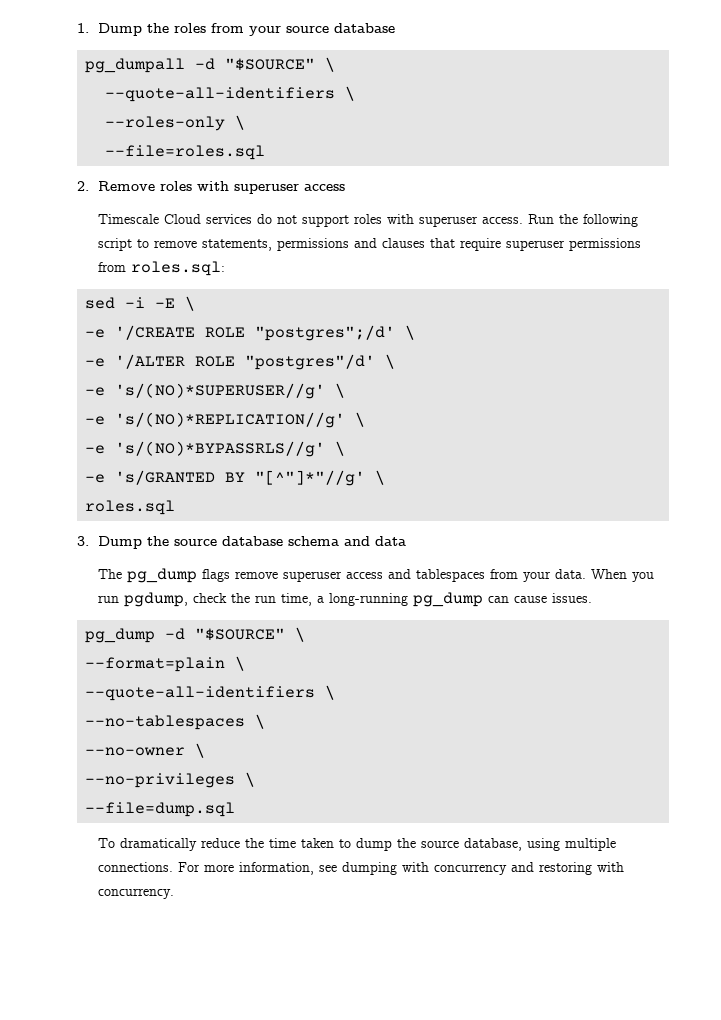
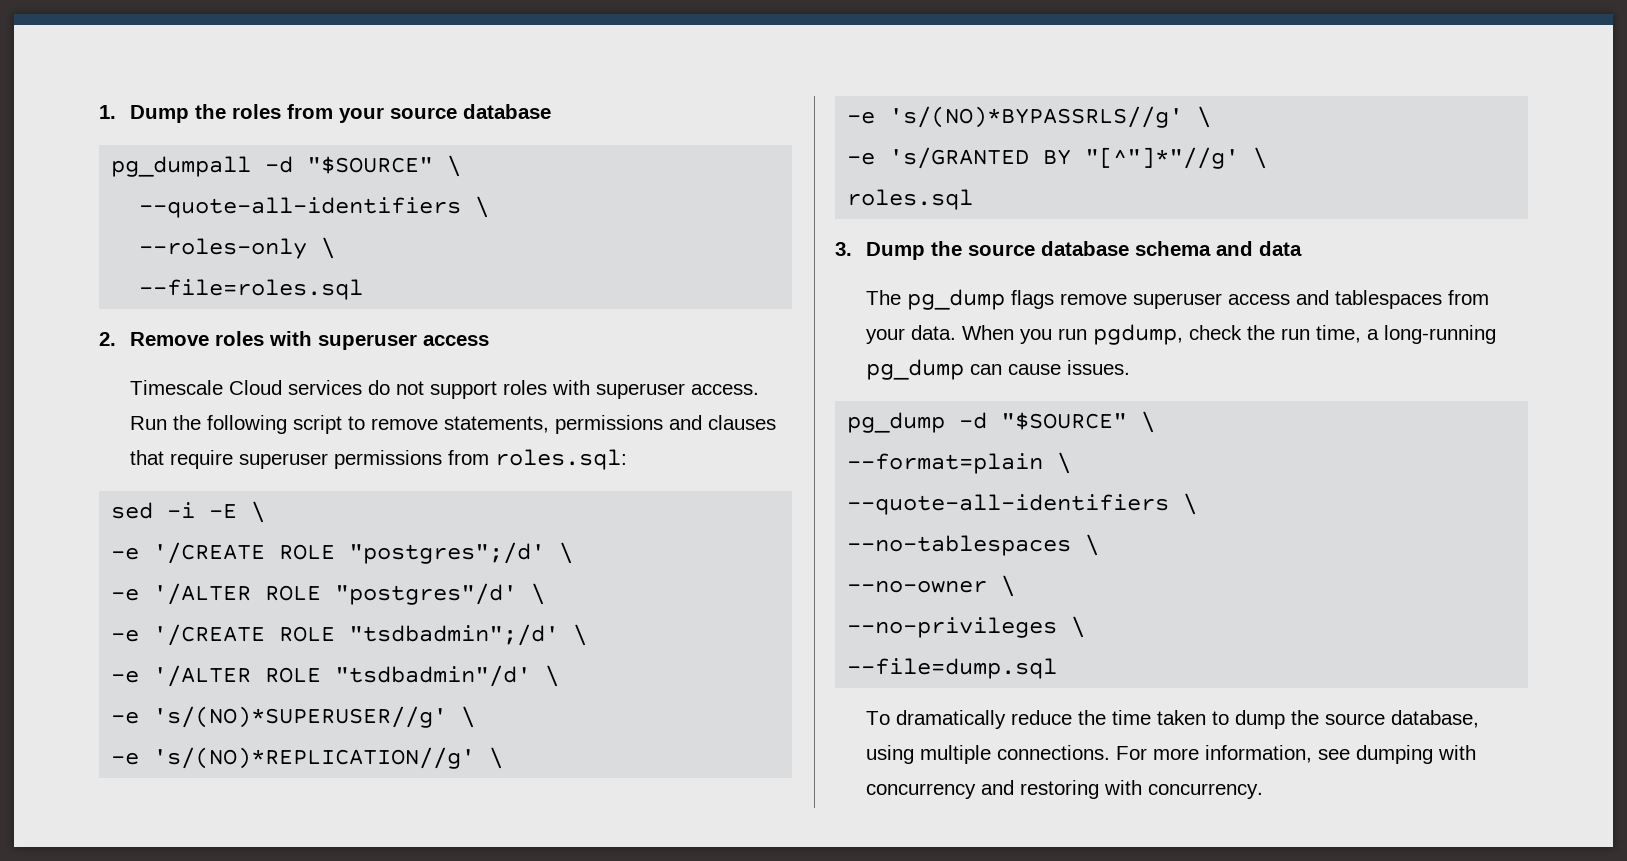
(396, 361) none -> [111,624,588,646] [111,665,560,687] // -e '/CREATE ROLE "tsdbadmin";/d' \ // -e '/ALTER ROLE "tsdbadmin"/d' \

